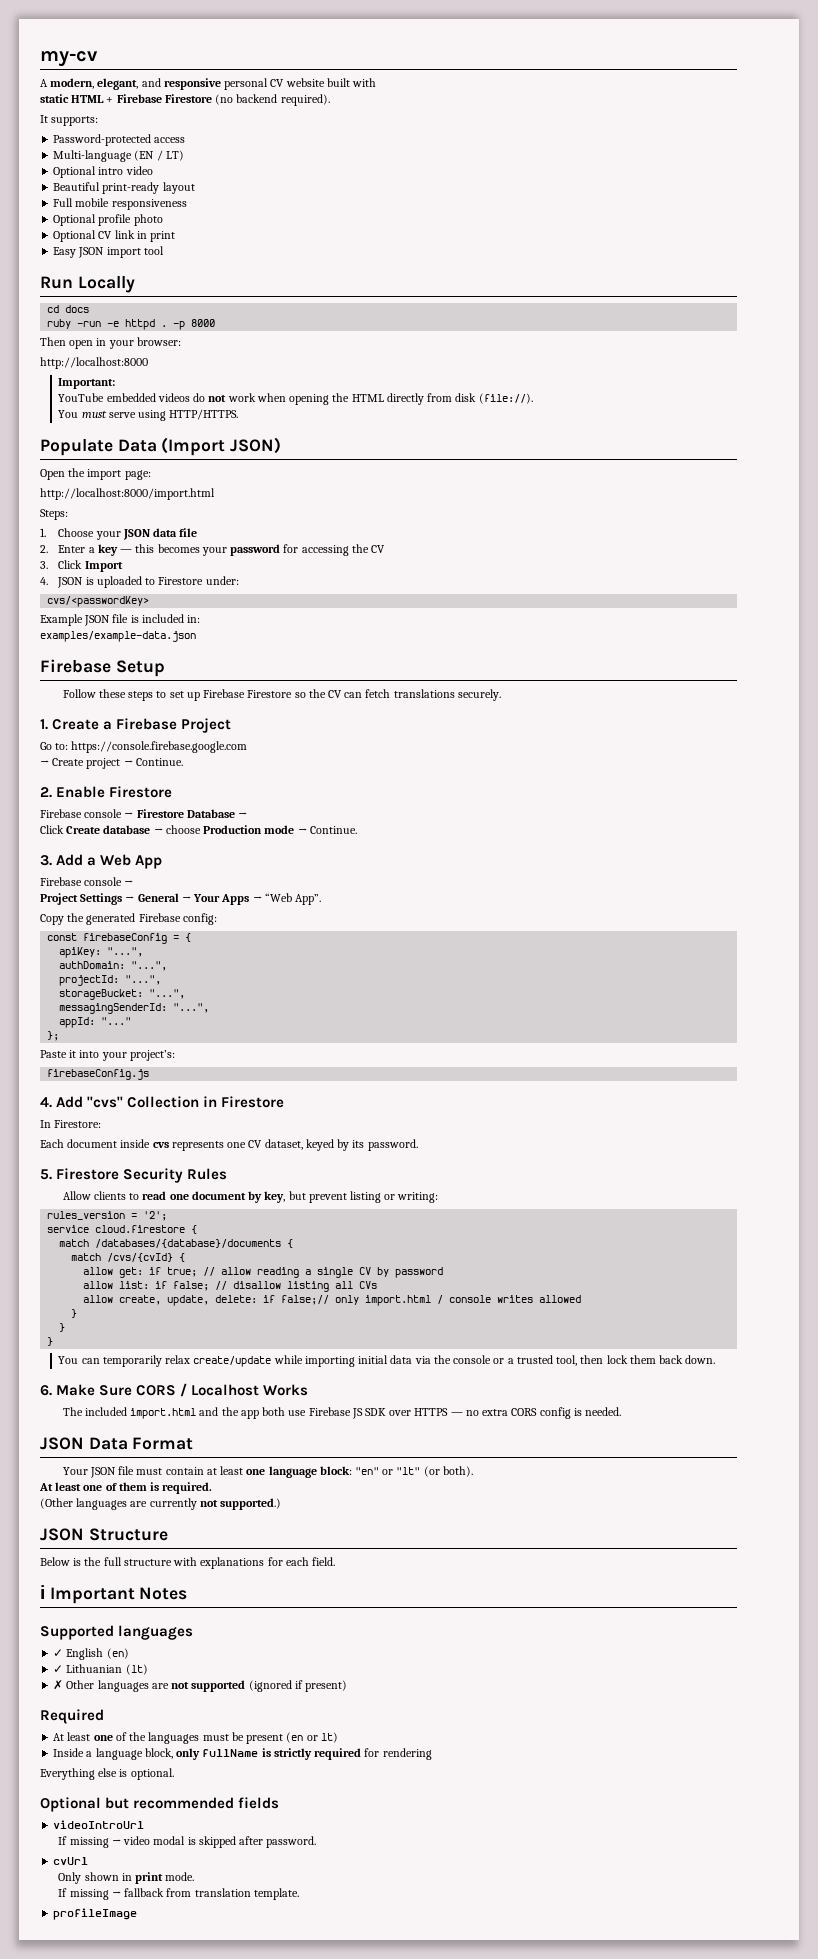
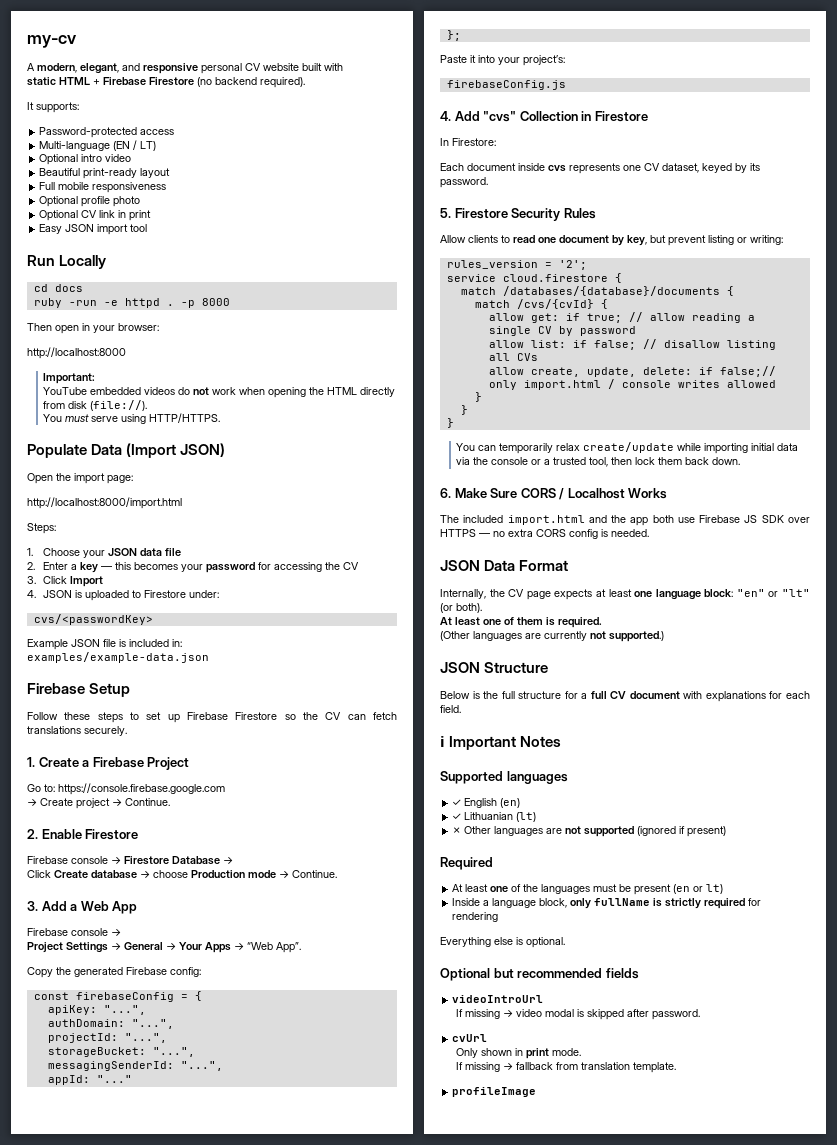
[62,1466,204,1478] Your JSON file must contain -> [440,589,593,600] Internally, the CV page expects
(172, 1562) none -> [564,691,680,699] for a full CV document

